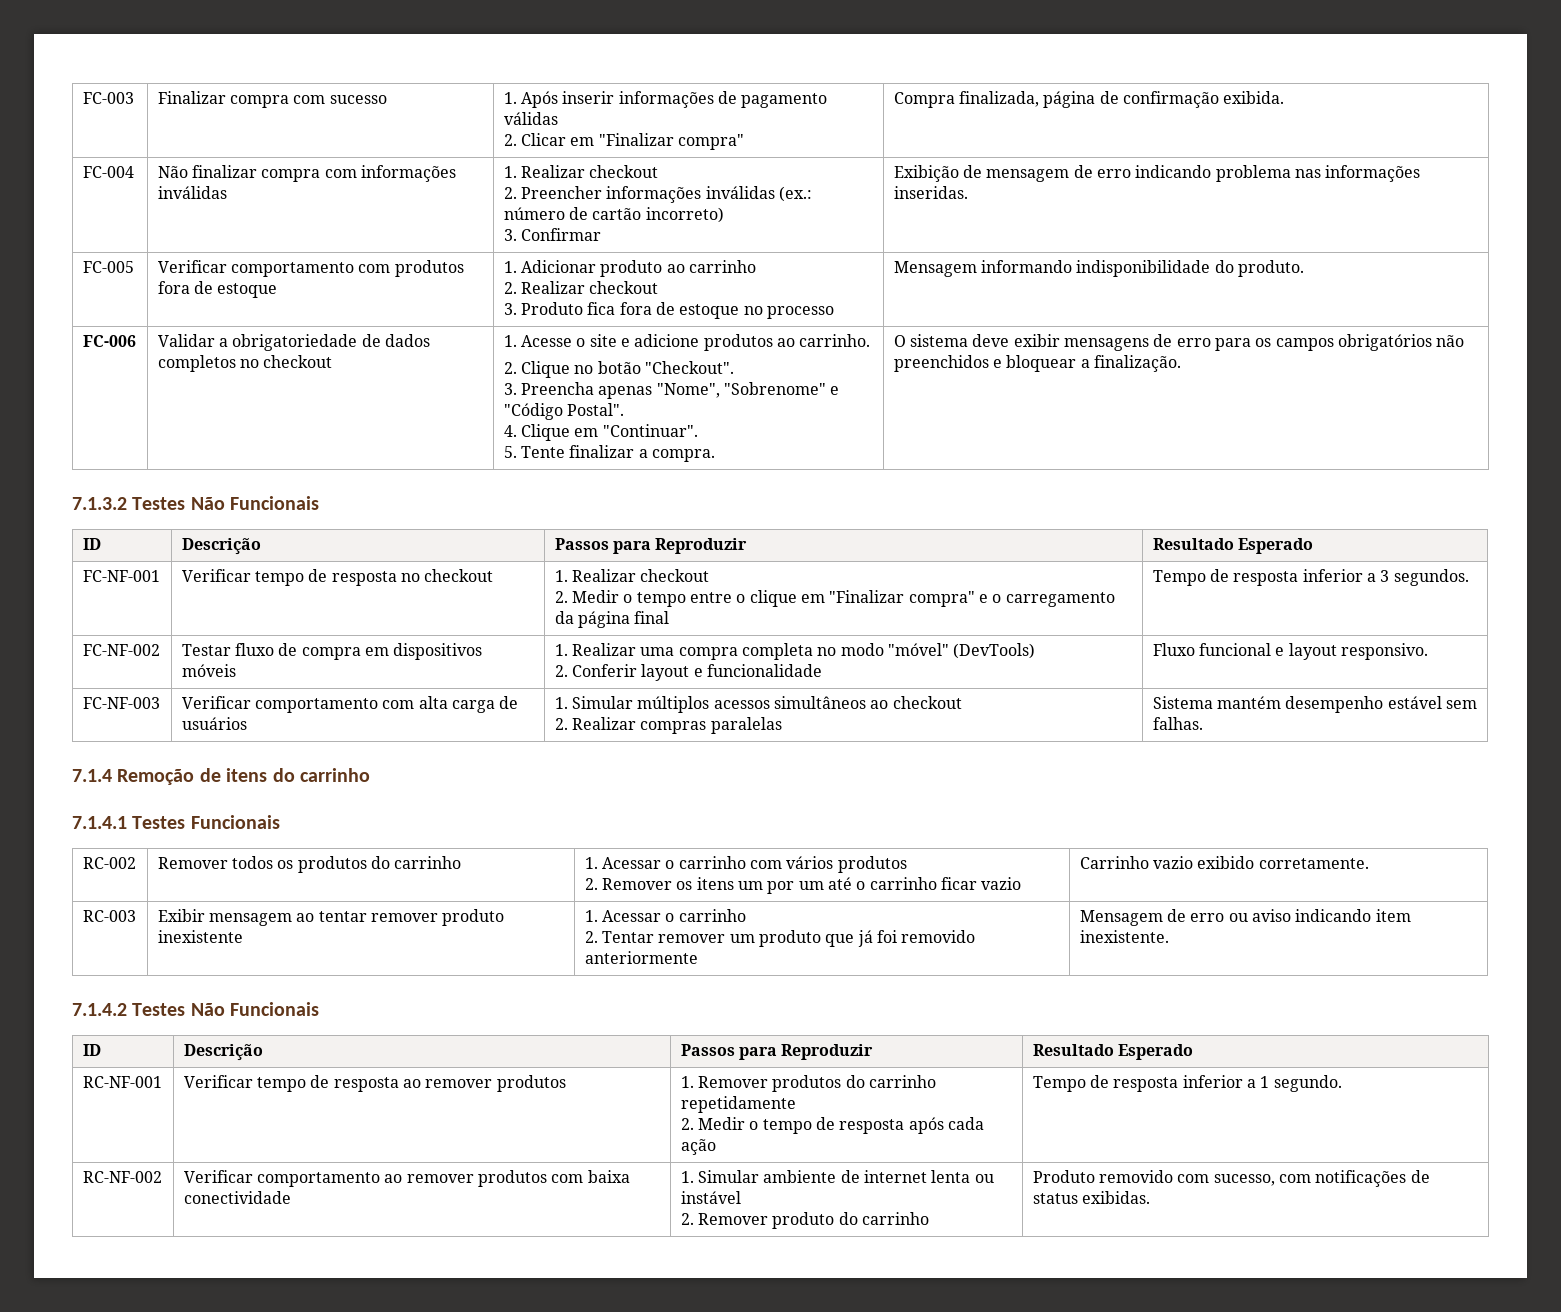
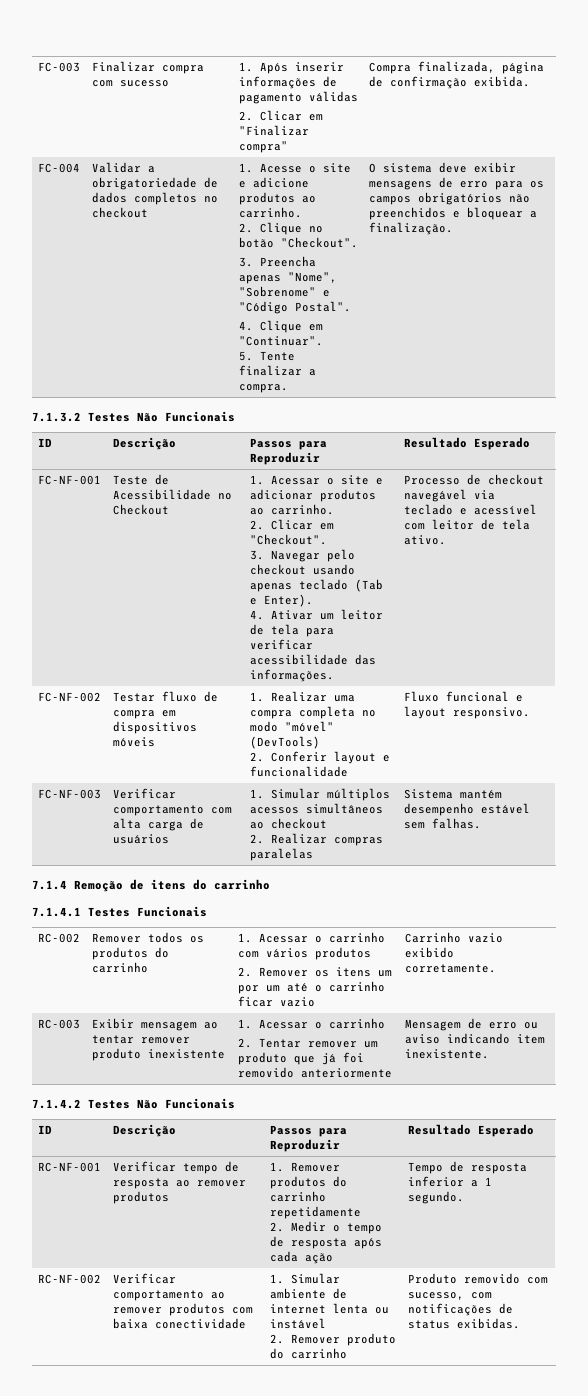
[157,165,456,182] [157,186,227,199] [503,165,659,178] [503,186,812,203] [503,207,724,223] [503,228,602,241] [893,165,1421,182] [893,186,968,199] [82,261,134,273] [157,260,464,277] [157,281,278,298] [503,260,756,277] [503,281,659,294] [503,302,834,319] [893,260,1304,277] [82,335,136,347] | Não finalizar compra com informações inválidas | 1. Realizar checkout // 2. Preencher informações inválidas (ex.: número de cartão incorreto) // 3. Confirmar | Exibição de mensagem de erro indicando problema nas informações inseridas. // FC-005 | Verificar comportamento com produtos fora de estoque | 1. Adicionar produto ao carrinho // 2. Realizar checkout // 3. Produto fica fora de estoque no processo | Mensagem informando indisponibilidade do produto. // FC-006 -> (80, 168) none
[181,569,494,586] [554,569,710,582] [554,590,1115,607] [554,611,670,628] [1152,569,1469,586] Verificar tempo de resposta no checkout | 1. Realizar checkout // 2. Medir o tempo entre o clique em "Finalizar compra" e o carregamento da página final | Tempo de resposta inferior a 3 segundos. -> [112,474,169,485] [112,489,232,500] [112,504,169,515] [249,475,383,485] [249,489,376,502] [249,504,334,515] [249,519,334,530] [249,534,327,545] [249,549,355,562] [249,564,355,575] [249,579,383,592] [249,594,313,607] [249,609,383,620] [249,624,334,637] [249,639,313,650] [249,654,376,665] [249,669,334,682] [403,474,544,485] [403,489,495,502] [403,504,537,515] [403,519,530,530] [403,535,446,545] Teste de Acessibilidade no Checkout | 1. Acessar o site e adicionar produtos ao carrinho. // 2. Clicar em "Checkout". // 3. Navegar pelo checkout usando apenas teclado (Tab e Enter). // 4. Ativar um leitor de tela para verificar acessibilidade das informações. | Processo de checkout navegável via teclado e acessível com leitor de tela ativo.

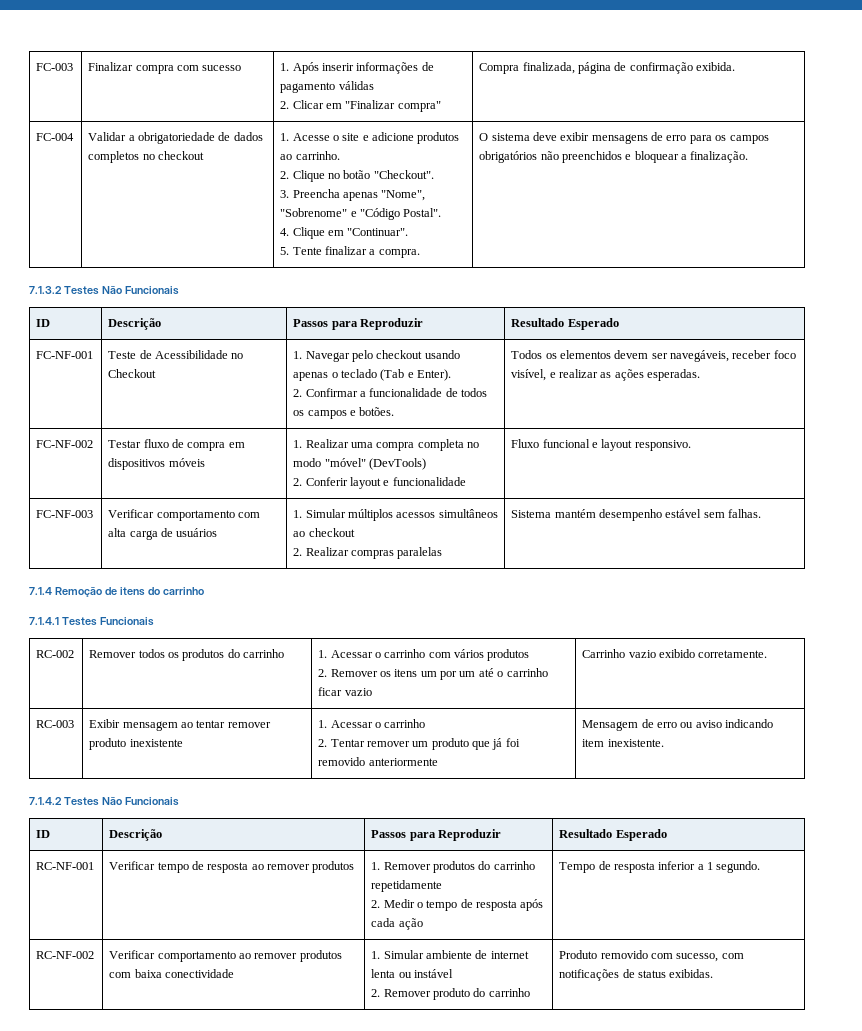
[270,475,383,485] [249,489,376,502] [249,504,334,515] [249,519,334,530] [249,534,327,545] [249,550,264,560] Acessar o site e adicionar produtos ao carrinho. // 2. Clicar em "Checkout". // 3. -> (303, 355) none
(292, 587) none -> [331,372,338,378] o
[249,609,383,620] [249,624,334,637] [249,639,313,650] [249,654,376,665] [249,669,334,682] [403,474,544,485] [403,489,495,502] [403,504,537,515] [403,519,530,530] [403,535,446,545] 4. Ativar um leitor de tela para verificar acessibilidade das informações. | Processo de checkout navegável via teclado e acessível com leitor de tela ativo. -> [293,388,488,397] [293,407,395,419] [511,350,796,362] [511,369,701,381] 2. Confirmar a funcionalidade de todos os campos e botões. | Todos os elementos devem ser navegáveis, receber foco visível, e realizar as ações esperadas.

